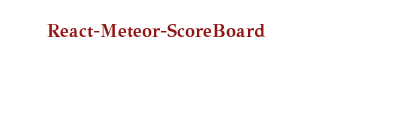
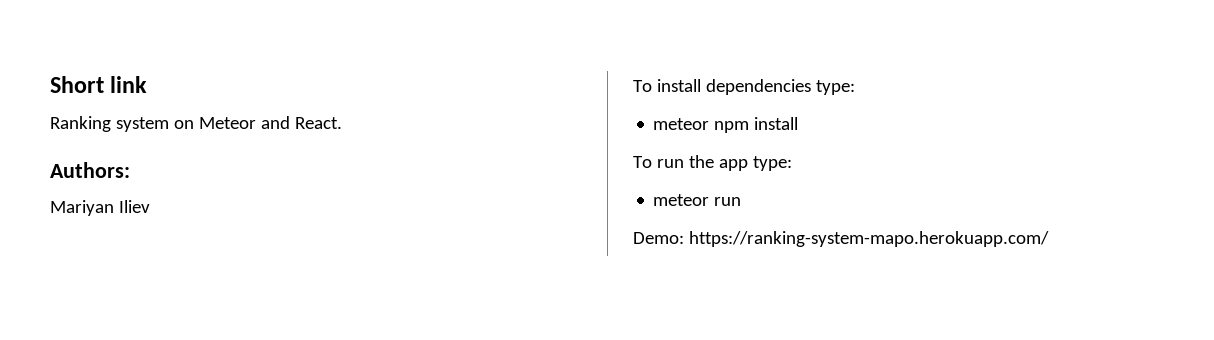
[47,23,266,38] React-Meteor-ScoreBoard -> [50,76,148,93] [50,116,342,132] [50,162,130,178] [50,200,150,216] [633,79,855,95] [653,117,799,133] [633,155,792,171] [653,194,742,206] [633,231,1049,247] Short link // Ranking system on Meteor and React. // Authors: // Mariyan Iliev // To install dependencies type: // meteor npm install // To run the app type: // meteor run // Demo: https://ranking-system-mapo.herokuapp.com/

